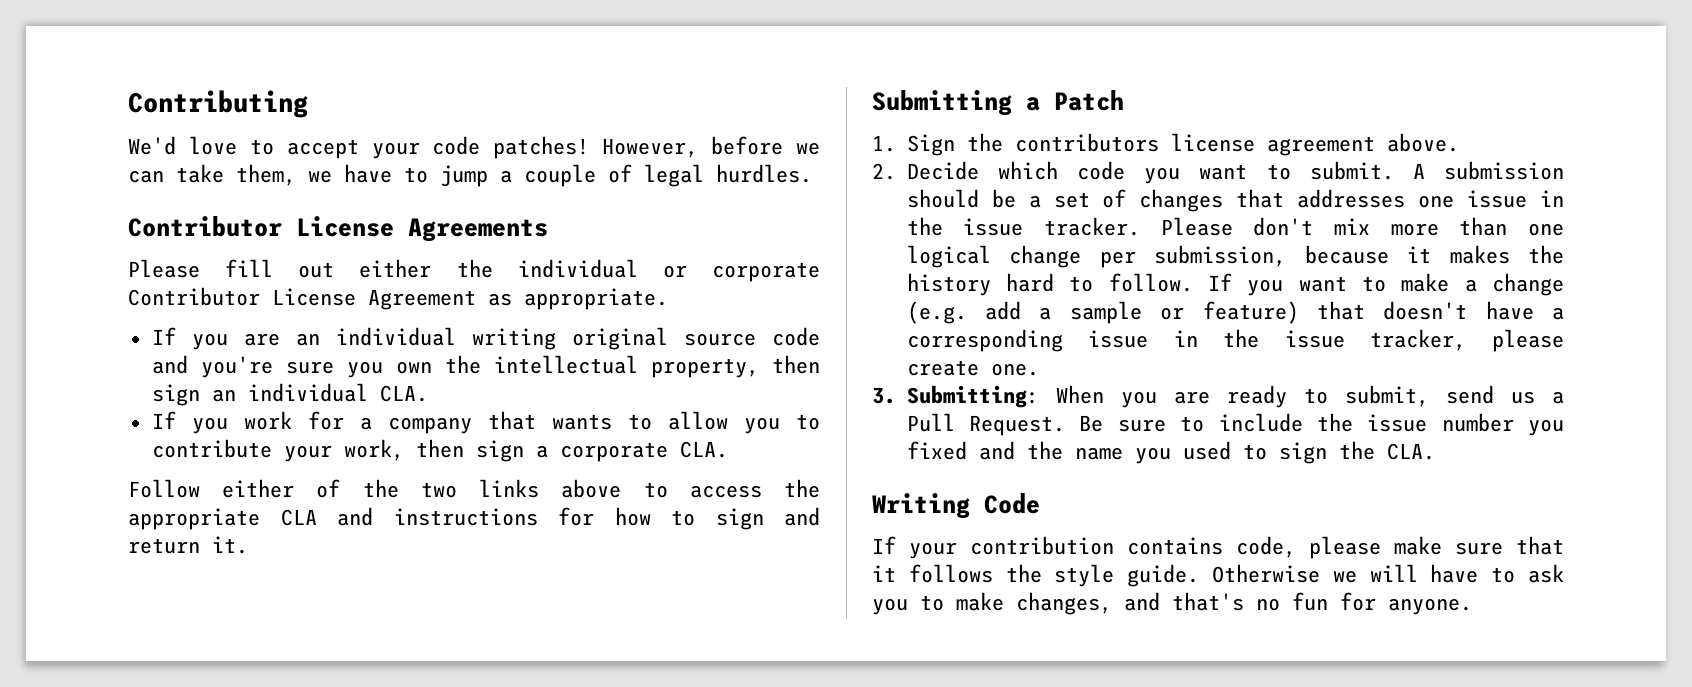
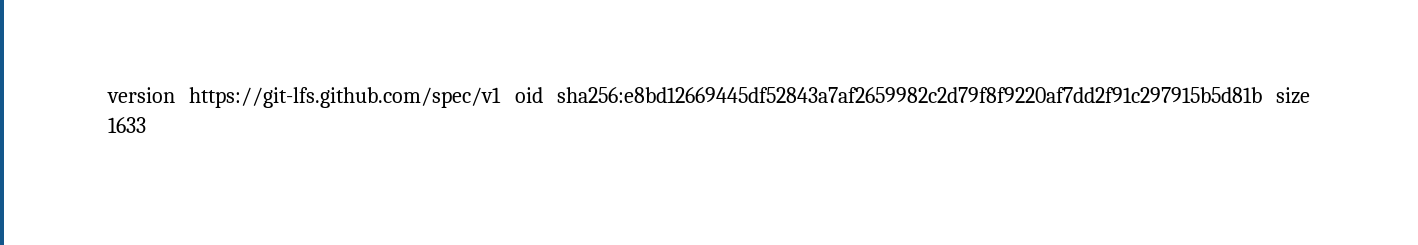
[128,90,308,118] [128,136,821,159] [128,164,812,187] [128,216,548,242] [128,259,820,282] [128,287,668,310] [151,327,820,350] [151,355,820,378] [151,383,428,406] [151,411,820,434] [151,439,728,462] [128,479,820,498] [128,507,820,530] [128,536,248,554] [872,90,1124,116] [872,133,1459,156] [872,161,1564,184] [906,189,1564,212] [906,217,1564,236] [906,245,1564,268] [906,273,1564,296] [906,301,1564,324] [906,329,1564,352] [906,360,1039,376] [872,385,1564,408] [906,413,1564,436] [906,441,1435,464] [872,493,1040,519] [872,536,1564,559] [872,564,1564,587] [872,592,1472,615] Contributing // We'd love to accept your code patches! However, before we can take them, we have to jump a couple of legal hurdles. // Contributor License Agreements // Please fill out either the individual or corporate Contributor License Agreement as appropriate. // If you are an individual writing original source code and you're sure you own the intellectual property, then sign an individual CLA. // If you work for a company that wants to allow you to contribute your work, then sign a corporate CLA. // Follow either of the two links above to access the appropriate CLA and instructions for how to sign and return it. // Submitting a Patch // 1. Sign the contributors license agreement above. // 2. Decide which code you want to submit. A submission should be a set of changes that addresses one issue in the issue tracker. Please don't mix more than one logical change per submission, because it makes the history hard to follow. If you want to make a change (e.g. add a sample or feature) that doesn't have a corresponding issue in the issue tracker, please create one. // 3. Submitting: When you are ready to submit, send us a Pull Request. Be sure to include the issue number you fixed and the name you used to sign the CLA. // Writing Code // If your contribution contains code, please make sure that it follows the style guide. Otherwise we will have to ask you to make changes, and that's no fun for anyone. -> [107,87,1310,108] [108,117,146,133] version https://git-lfs.github.com/spec/v1 oid sha256:e8bd12669445df52843a7af2659982c2d79f8f9220af7dd2f91c297915b5d81b size 1633

